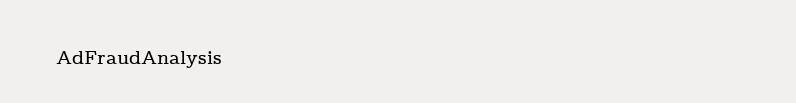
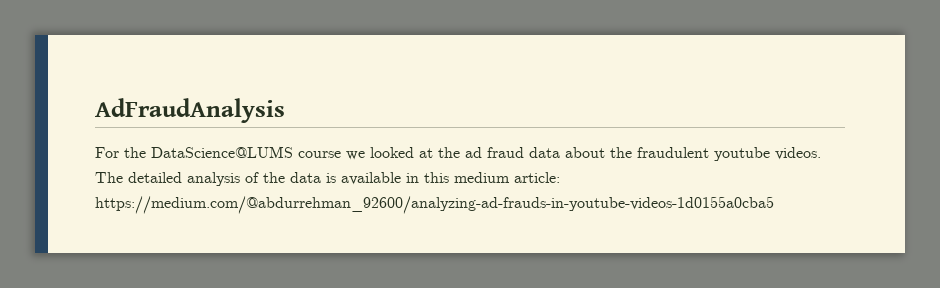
(222, 59) none -> [95,146,821,161] [95,172,560,186] [95,196,774,214] // For the DataScience@LUMS course we looked at the ad fraud data about the fraudulent youtube videos. The detailed analysis of the data is available in this medium article: https://medium.com/@abdurrehman_92600/analyzing-ad-frauds-in-youtube-videos-1d0155a0cba5

